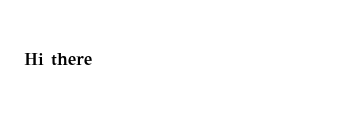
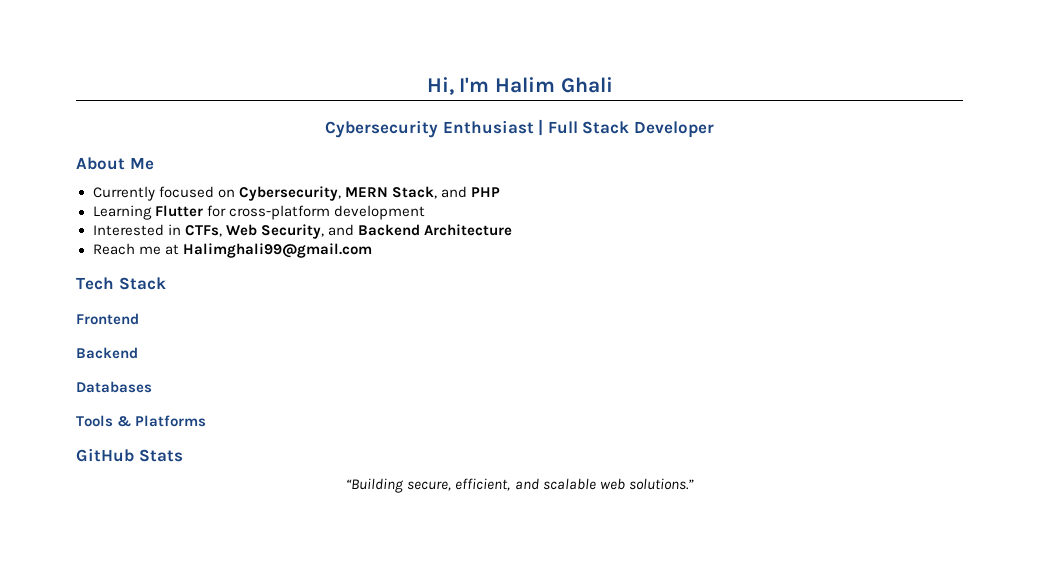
[24,53,92,66] Hi there -> [426,77,613,95] [325,119,714,138] [76,157,154,170] [92,186,500,201] [92,205,425,220] [92,224,512,239] [92,243,372,258] [76,277,166,290] [76,313,139,325] [76,347,138,359] [76,381,152,393] [76,415,207,427] [76,448,183,462] [346,478,694,493] Hi, I'm Halim Ghali // Cybersecurity Enthusiast | Full Stack Developer // About Me // Currently focused on Cybersecurity, MERN Stack, and PHP // Learning Flutter for cross-platform development // Interested in CTFs, Web Security, and Backend Architecture // Reach me at Halimghali99@gmail.com // Tech Stack // Frontend // Backend // Databases // Tools & Platforms // GitHub Stats // “Building secure, efficient, and scalable web solutions.”

